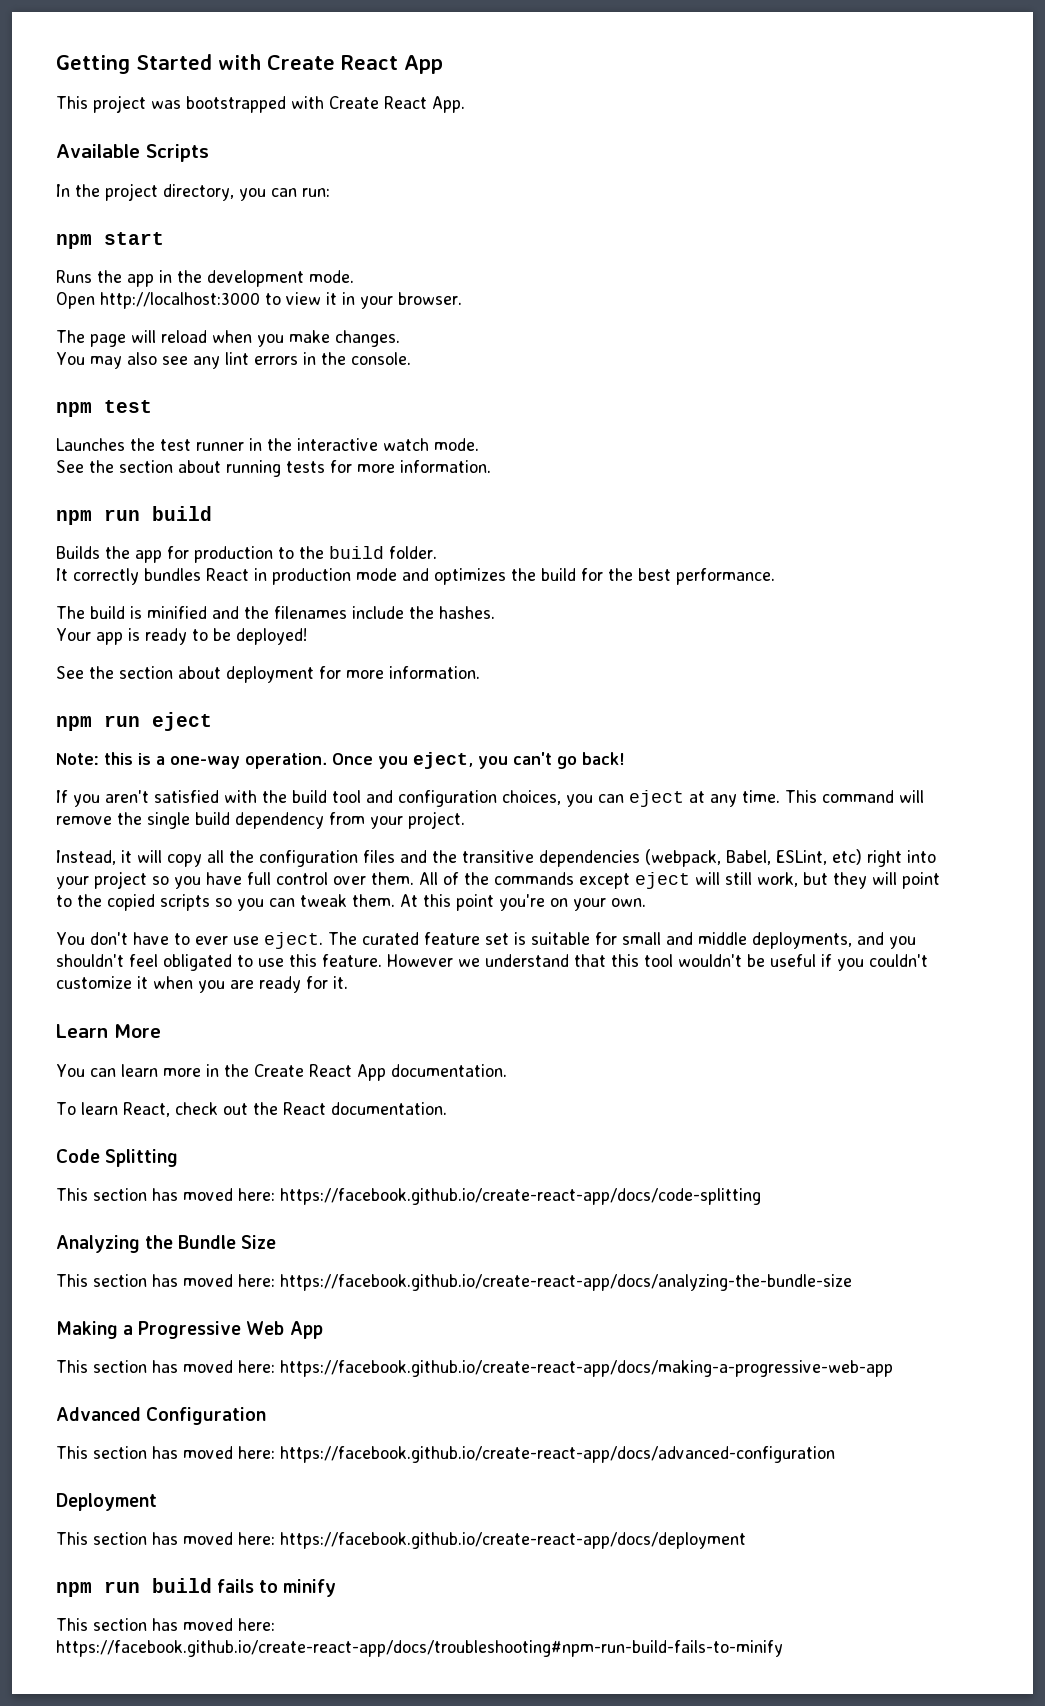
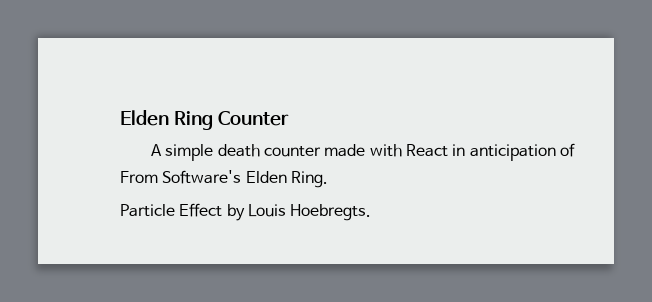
[56,54,443,74] [56,95,465,113] [56,144,209,162] [56,183,330,201] [56,232,164,249] [56,270,354,287] [56,292,462,309] [56,330,400,347] [56,352,411,369] [56,400,152,417] [56,438,479,451] [56,460,491,477] [56,506,212,525] [56,546,437,563] [56,568,775,585] [56,606,495,619] [56,628,307,645] [56,666,480,683] [56,712,212,731] [56,752,625,769] [56,790,924,807] [56,811,465,829] [56,849,936,867] [56,871,940,889] [56,894,646,911] [56,932,916,949] [56,954,928,971] [56,976,348,993] [56,1024,161,1038] [56,1064,507,1081] [56,1102,447,1117] [56,1149,179,1167] [56,1188,761,1205] [56,1235,277,1253] [56,1274,852,1291] [56,1321,323,1339] [56,1360,893,1377] [56,1407,267,1425] [56,1446,835,1463] [56,1493,157,1511] [56,1532,746,1549] [56,1578,337,1597] [56,1618,275,1631] [56,1640,783,1657] Getting Started with Create React App // This project was bootstrapped with Create React App. // Available Scripts // In the project directory, you can run: // npm start // Runs the app in the development mode. // Open http://localhost:3000 to view it in your browser. // The page will reload when you make changes. // You may also see any lint errors in the console. // npm test // Launches the test runner in the interactive watch mode. // See the section about running tests for more information. // npm run build // Builds the app for production to the build folder. // It correctly bundles React in production mode and optimizes the build for the best performance. // The build is minified and the filenames include the hashes. // Your app is ready to be deployed! // See the section about deployment for more information. // npm run eject // Note: this is a one-way operation. Once you eject, you can't go back! // If you aren't satisfied with the build tool and configuration choices, you can eject at any time. This command will remove the single build dependency from your project. // Instead, it will copy all the configuration files and the transitive dependencies (webpack, Babel, ESLint, etc) right into your project so you have full control over them. All of the commands except eject will still work, but they will point to the copied scripts so you can tweak them. At this point you're on your own. // You don't have to ever use eject. The curated feature set is suitable for small and middle deployments, and you shouldn't feel obligated to use this feature. However we understand that this tool wouldn't be useful if you couldn't customize it when you are ready for it. // Learn More // You can learn more in the Create React App documentation. // To learn React, check out the React documentation. // Code Splitting // This section has moved here: https://facebook.github.io/create-react-app/docs/code-splitting // Analyzing the Bundle Size // This section has moved here: https://facebook.github.io/create-react-app/docs/analyzing-the-bundle-size // Making a Progressive Web App // This section has moved here: https://facebook.github.io/create-react-app/docs/making-a-progressive-web-app // Advanced Configuration // This section has moved here: https://facebook.github.io/create-react-app/docs/advanced-configuration // Deployment // This section has moved here: https://facebook.github.io/create-react-app/docs/deployment // npm run build fails to minify // This section has moved here: https://facebook.github.io/create-react-app/docs/troubleshooting#npm-run-build-fails-to-minify -> [120,110,289,130] [151,143,575,161] [120,170,328,188] [120,203,372,221] Elden Ring Counter // A simple death counter made with React in anticipation of From Software's Elden Ring. // Particle Effect by Louis Hoebregts.

